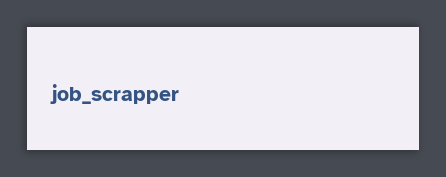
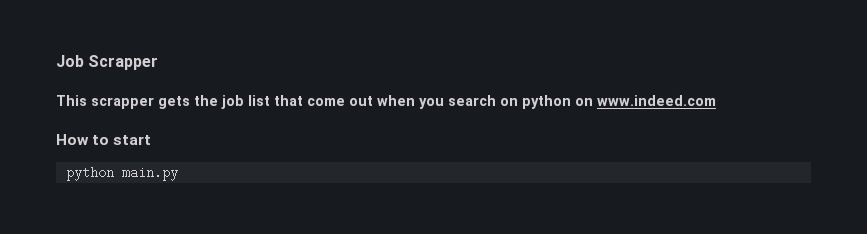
[50,84,179,104] job_scrapper -> [56,55,159,70] [56,95,716,109] [56,134,152,145] [66,166,179,181] Job Scrapper // This scrapper gets the job list that come out when you search on python on www.indeed.com // How to start // python main.py

